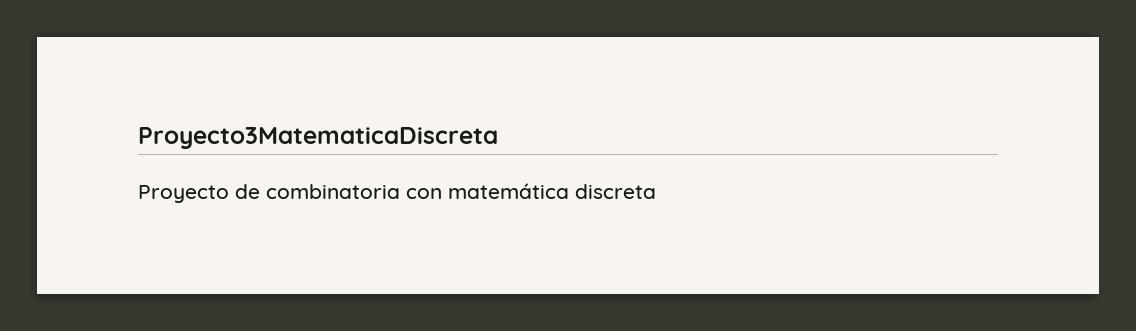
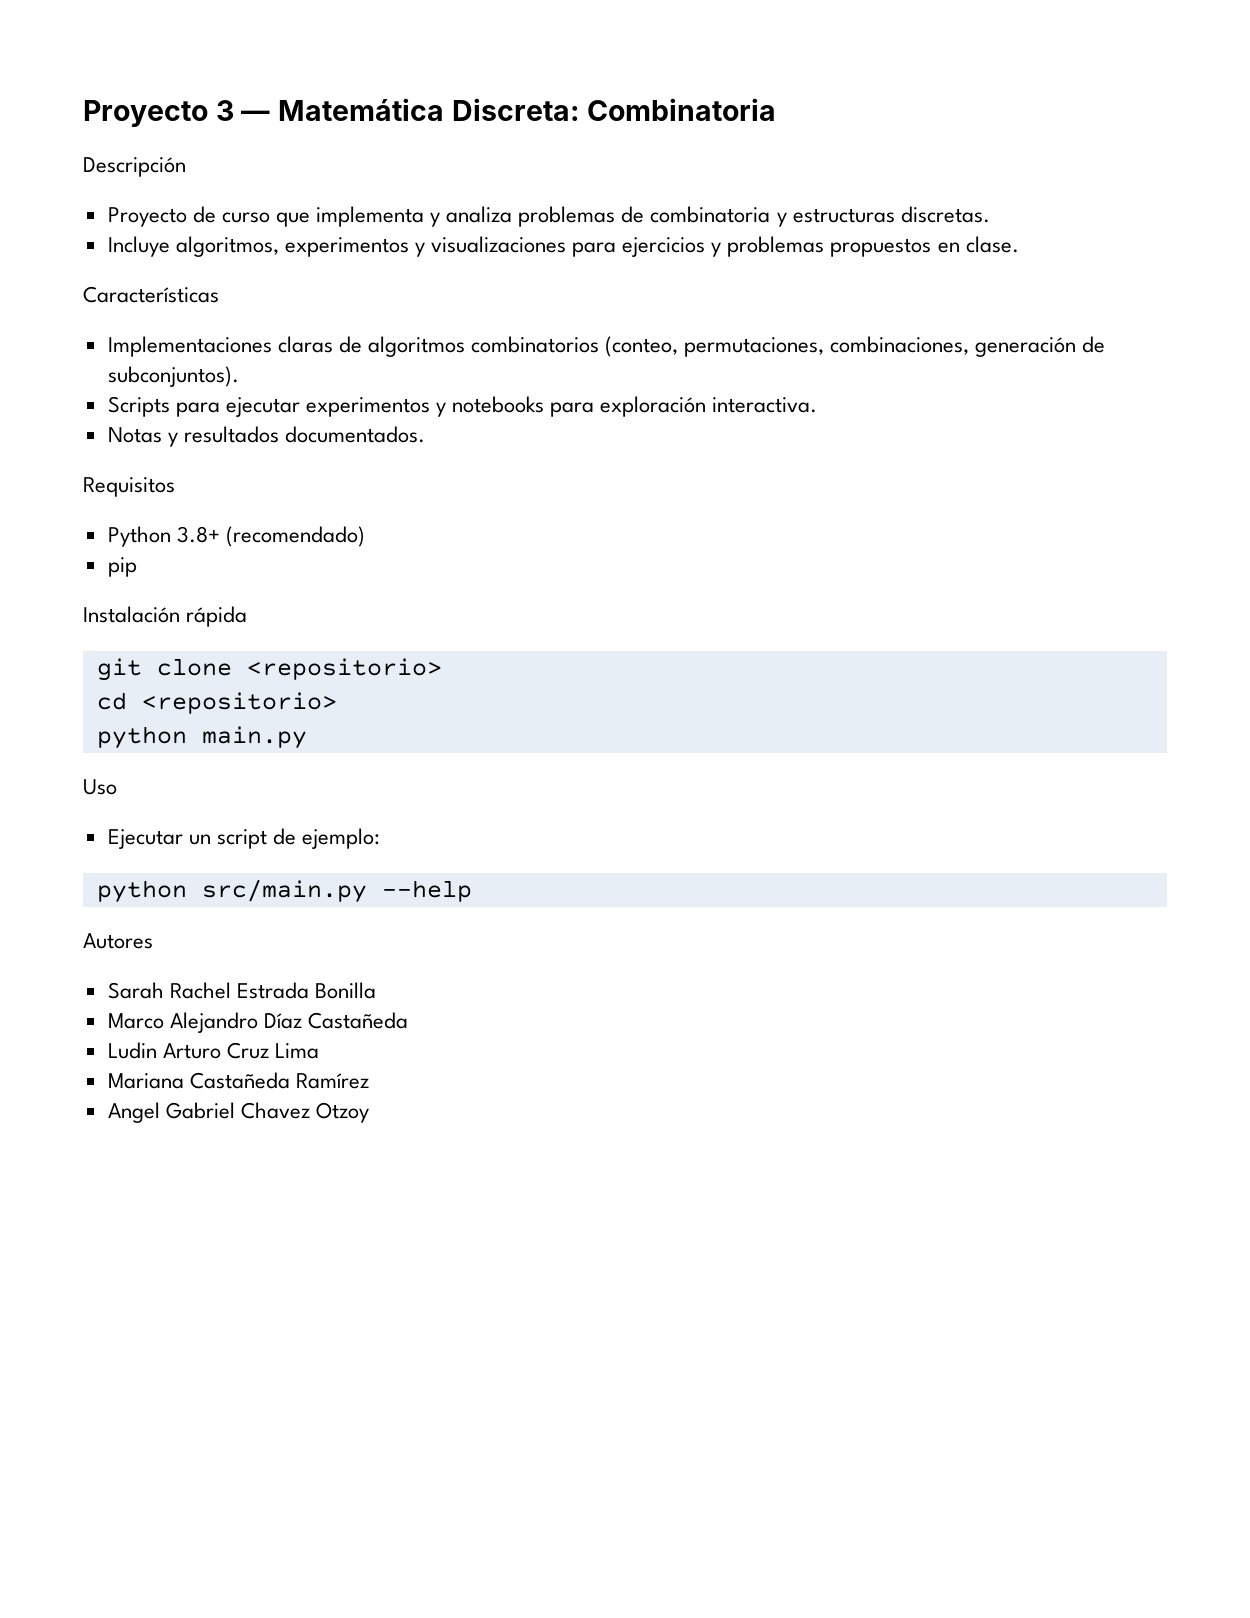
[138,127,498,149] [138,183,656,203] Proyecto3MatematicaDiscreta // Proyecto de combinatoria con matemática discreta -> [83,98,777,127] [83,157,186,177] [107,206,990,227] [107,236,1019,257] [83,286,219,303] [107,336,1106,357] [107,366,239,387] [107,396,818,417] [107,426,425,447] [83,477,175,497] [107,526,365,547] [107,557,137,577] [83,606,248,627] [96,658,442,681] [96,692,337,714] [96,726,307,749] [83,779,117,795] [107,828,381,849] [96,879,472,903] [83,933,153,949] [107,982,376,999] [107,1012,408,1033] [107,1042,319,1059] [107,1072,369,1089] [107,1102,369,1123] Proyecto 3 — Matemática Discreta: Combinatoria // Descripción // Proyecto de curso que implementa y analiza problemas de combinatoria y estructuras discretas. // Incluye algoritmos, experimentos y visualizaciones para ejercicios y problemas propuestos en clase. // Características // Implementaciones claras de algoritmos combinatorios (conteo, permutaciones, combinaciones, generación de subconjuntos). // Scripts para ejecutar experimentos y notebooks para exploración interactiva. // Notas y resultados documentados. // Requisitos // Python 3.8+ (recomendado) // pip // Instalación rápida // git clone <repositorio> // cd <repositorio> // python main.py // Uso // Ejecutar un script de ejemplo: // python src/main.py --help // Autores // Sarah Rachel Estrada Bonilla // Marco Alejandro Díaz Castañeda // Ludin Arturo Cruz Lima // Mariana Castañeda Ramírez // Angel Gabriel Chavez Otzoy

